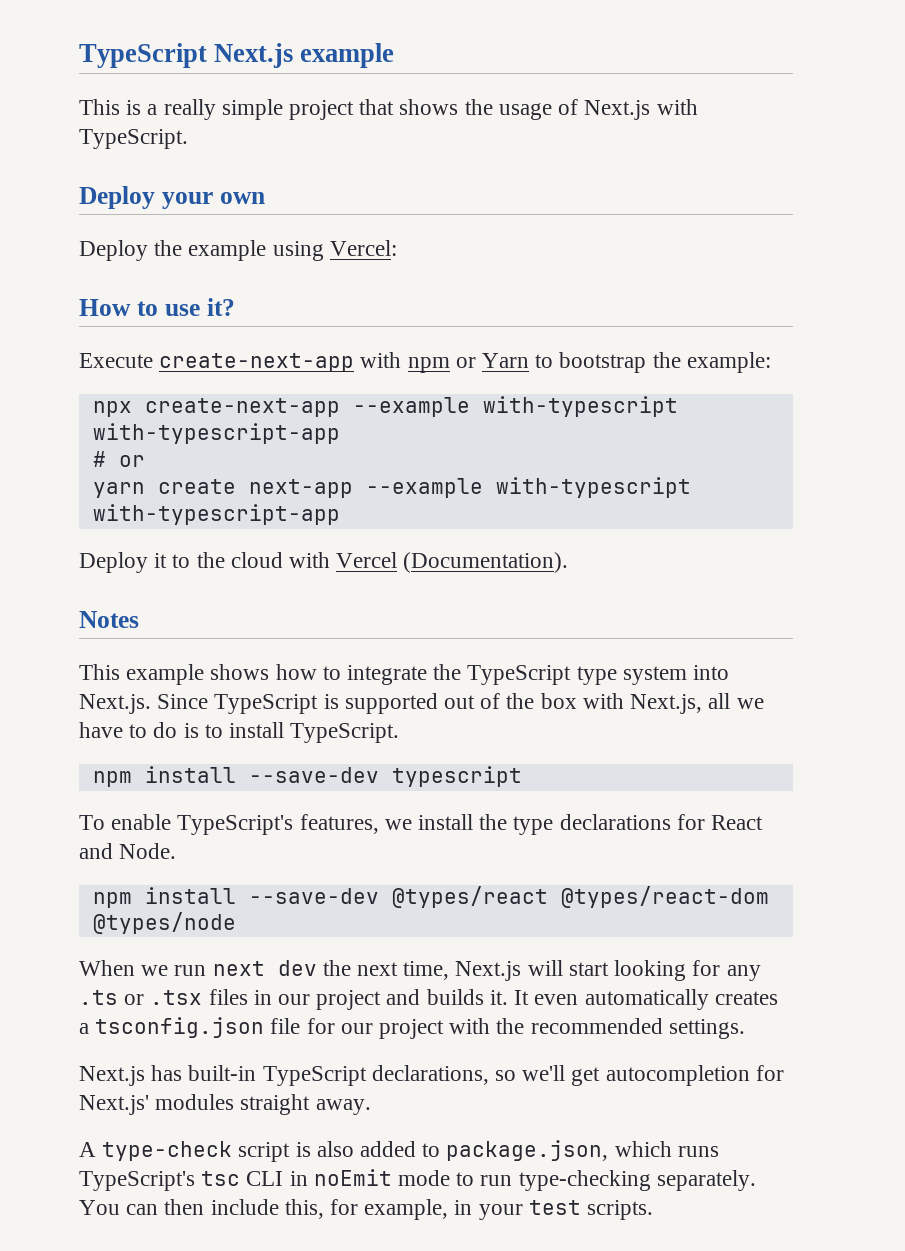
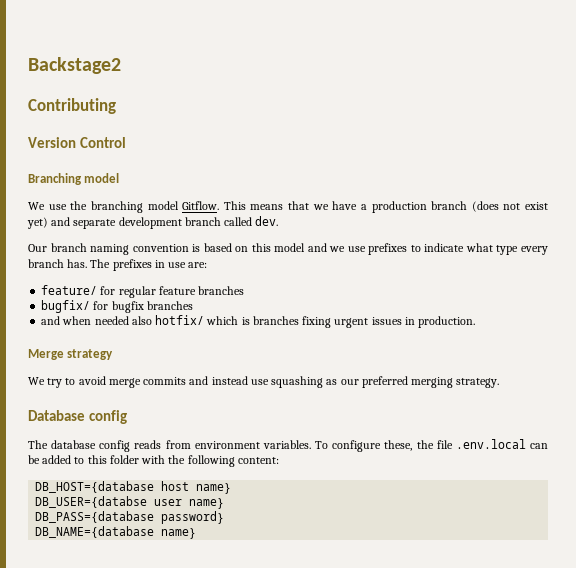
[79,43,395,68] [79,99,698,120] [79,129,188,149] [79,186,265,209] [79,240,397,261] [79,298,235,316] [79,352,771,373] [92,396,678,417] [92,423,340,444] [92,451,145,467] [92,477,691,498] [92,504,340,525] [79,552,569,573] [79,611,139,628] [79,664,730,685] [79,693,764,714] [79,722,400,743] [92,766,522,787] [79,814,764,835] [79,843,177,859] [92,886,769,908] [92,912,236,934] [79,960,761,981] [79,989,778,1010] [79,1017,745,1039] [79,1065,784,1086] [79,1094,371,1115] [79,1140,719,1162] [79,1169,756,1191] [79,1199,654,1220] TypeScript Next.js example // This is a really simple project that shows the usage of Next.js with TypeScript. // Deploy your own // Deploy the example using Vercel: // How to use it? // Execute create-next-app with npm or Yarn to bootstrap the example: // npx create-next-app --example with-typescript with-typescript-app // # or // yarn create next-app --example with-typescript with-typescript-app // Deploy it to the cloud with Vercel (Documentation). // Notes // This example shows how to integrate the TypeScript type system into Next.js. Since TypeScript is supported out of the box with Next.js, all we have to do is to install TypeScript. // npm install --save-dev typescript // To enable TypeScript's features, we install the type declarations for React and Node. // npm install --save-dev @types/react @types/react-dom @types/node // When we run next dev the next time, Next.js will start looking for any .ts or .tsx files in our project and builds it. It even automatically creates a tsconfig.json file for our project with the recommended settings. // Next.js has built-in TypeScript declarations, so we'll get autocompletion for Next.js' modules straight away. // A type-check script is also added to package.json, which runs TypeScript's tsc CLI in noEmit mode to run type-checking separately. You can then include this, for example, in your test scripts. -> [28,57,121,74] [28,98,116,114] [28,137,126,148] [28,173,120,185] [28,201,548,213] [27,216,279,229] [28,243,548,255] [28,259,208,271] [41,285,245,298] [41,300,193,313] [41,315,476,328] [28,349,114,360] [28,376,500,388] [28,410,127,424] [28,439,548,452] [28,455,279,467] [35,481,232,494] [35,496,225,509] [35,511,225,524] [35,526,197,539] Backstage2 // Contributing // Version Control // Branching model // We use the branching model Gitflow. This means that we have a production branch (does not exist yet) and separate development branch called dev. // Our branch naming convention is based on this model and we use prefixes to indicate what type every branch has. The prefixes in use are: // feature/ for regular feature branches // bugfix/ for bugfix branches // and when needed also hotfix/ which is branches fixing urgent issues in production. // Merge strategy // We try to avoid merge commits and instead use squashing as our preferred merging strategy. // Database config // The database config reads from environment variables. To configure these, the file .env.local can be added to this folder with the following content: // DB_HOST={database host name} // DB_USER={databse user name} // DB_PASS={database password} // DB_NAME={database name}

